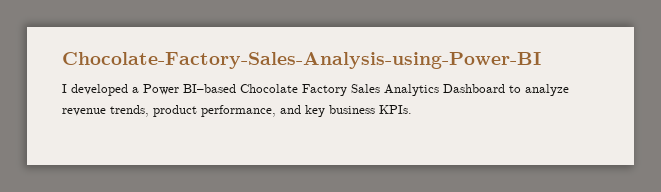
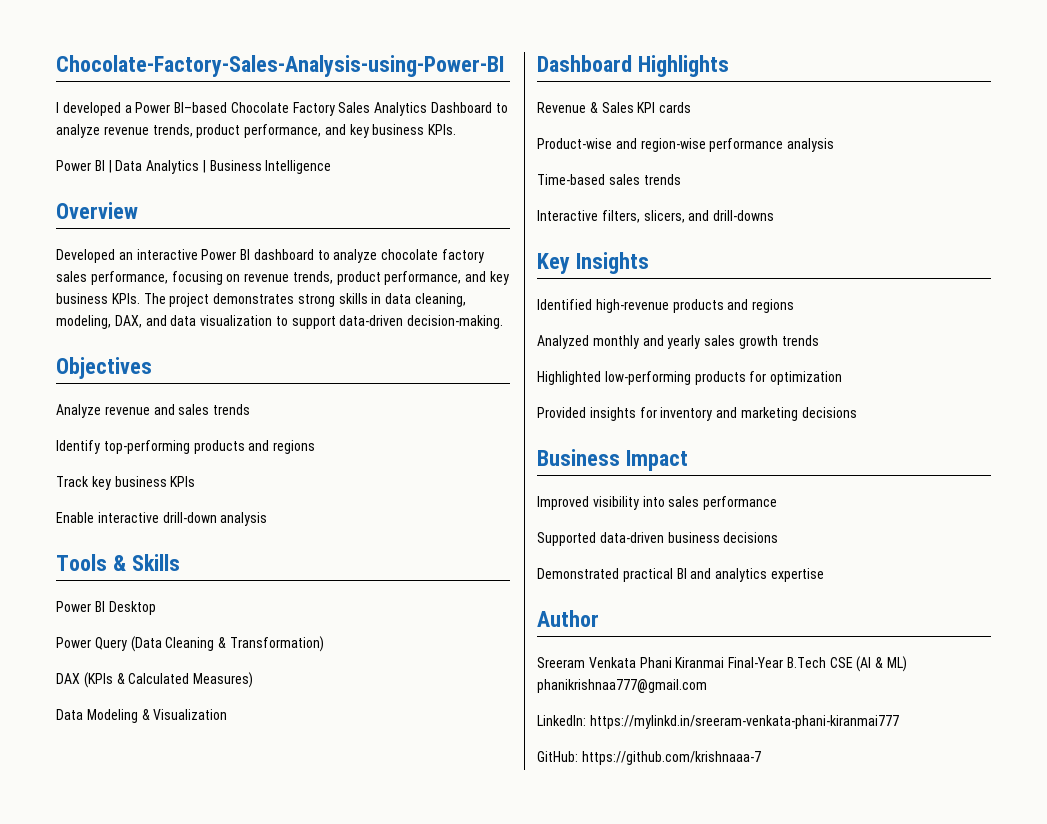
(412, 109) none -> [56,160,332,174] [56,202,138,219] [56,249,485,263] [56,271,510,285] [56,293,467,307] [56,315,504,329] [56,357,152,379] [56,404,251,418] [56,440,316,454] [56,476,196,490] [56,512,268,526] [56,554,180,571] [56,601,156,615] [56,636,324,652] [56,672,254,688] [56,709,228,723] [537,55,729,77] [537,102,692,113] [537,138,835,152] [537,174,681,185] [537,210,775,223] [537,252,649,274] [537,299,795,313] [537,335,819,349] [537,371,843,385] [537,407,857,421] [537,449,688,471] [537,496,778,510] [537,532,779,546] [537,568,824,582] [537,610,599,627] [537,656,908,672] [537,679,707,693] [537,715,899,729] [537,751,761,765] // Power BI | Data Analytics | Business Intelligence // Overview // Developed an interactive Power BI dashboard to analyze chocolate factory sales performance, focusing on revenue trends, product performance, and key business KPIs. The project demonstrates strong skills in data cleaning, modeling, DAX, and data visualization to support data-driven decision-making. // Objectives // Analyze revenue and sales trends // Identify top-performing products and regions // Track key business KPIs // Enable interactive drill-down analysis // Tools & Skills // Power BI Desktop // Power Query (Data Cleaning & Transformation) // DAX (KPIs & Calculated Measures) // Data Modeling & Visualization // Dashboard Highlights // Revenue & Sales KPI cards // Product-wise and region-wise performance analysis // Time-based sales trends // Interactive filters, slicers, and drill-downs // Key Insights // Identified high-revenue products and regions // Analyzed monthly and yearly sales growth trends // Highlighted low-performing products for optimization // Provided insights for inventory and marketing decisions // Business Impact // Improved visibility into sales performance // Supported data-driven business decisions // Demonstrated practical BI and analytics expertise // Author // Sreeram Venkata Phani Kiranmai Final-Year B.Tech CSE (AI & ML) phanikrishnaa777@gmail.com // LinkedIn: https://mylinkd.in/sreeram-venkata-phani-kiranmai777 // GitHub: https://github.com/krishnaaa-7

